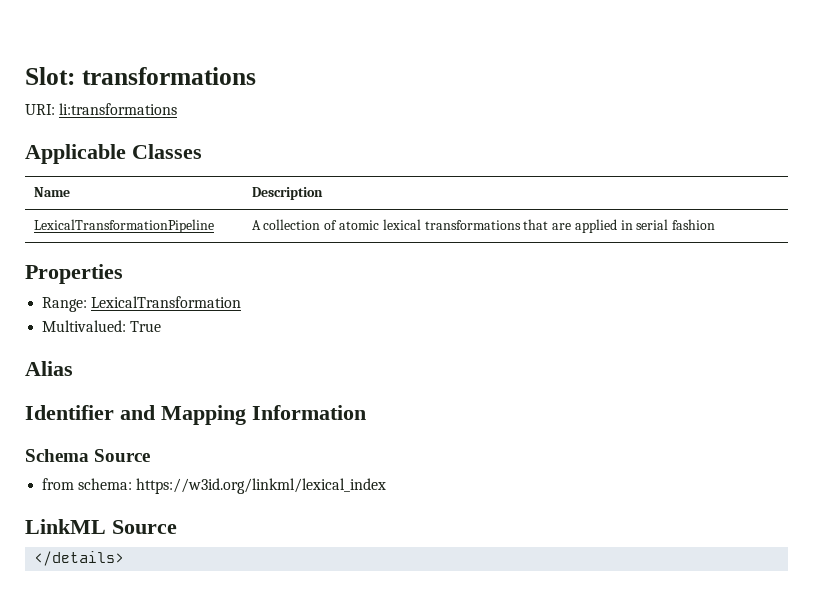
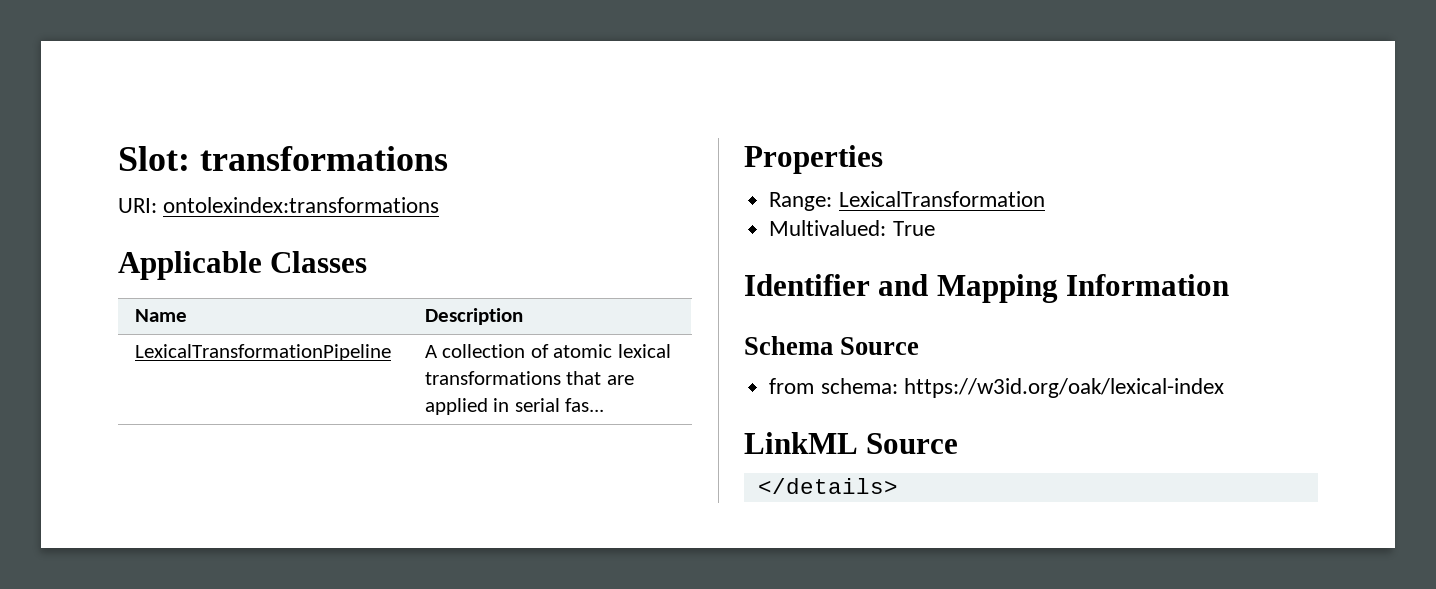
[59,103,178,115] li:transformations -> [163,197,440,213] ontolexindex:transformations
[672,219,716,230] fashion -> [565,398,605,412] fas...
[25,361,73,376] // Alias -> (935, 228) none
[136,478,387,494] https://w3id.org/linkml/lexical_index -> [903,378,1224,398] https://w3id.org/oak/lexical-index

